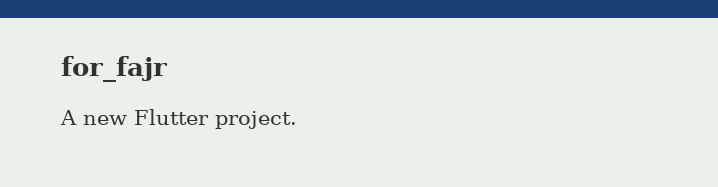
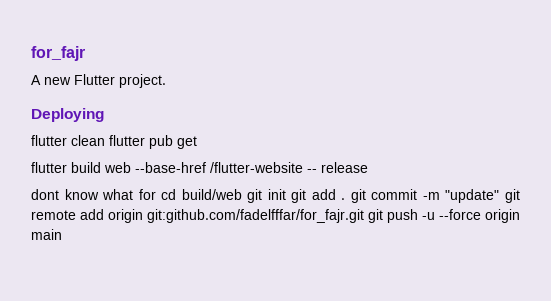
(297, 120) none -> [31,108,104,122] [31,135,197,149] [31,162,368,173] [31,189,521,203] [31,209,520,223] [31,229,62,240] // Deploying // flutter clean flutter pub get // flutter build web --base-href /flutter-website -- release // dont know what for cd build/web git init git add . git commit -m "update" git remote add origin git:github.com/fadelfffar/for_fajr.git git push -u --force origin main

